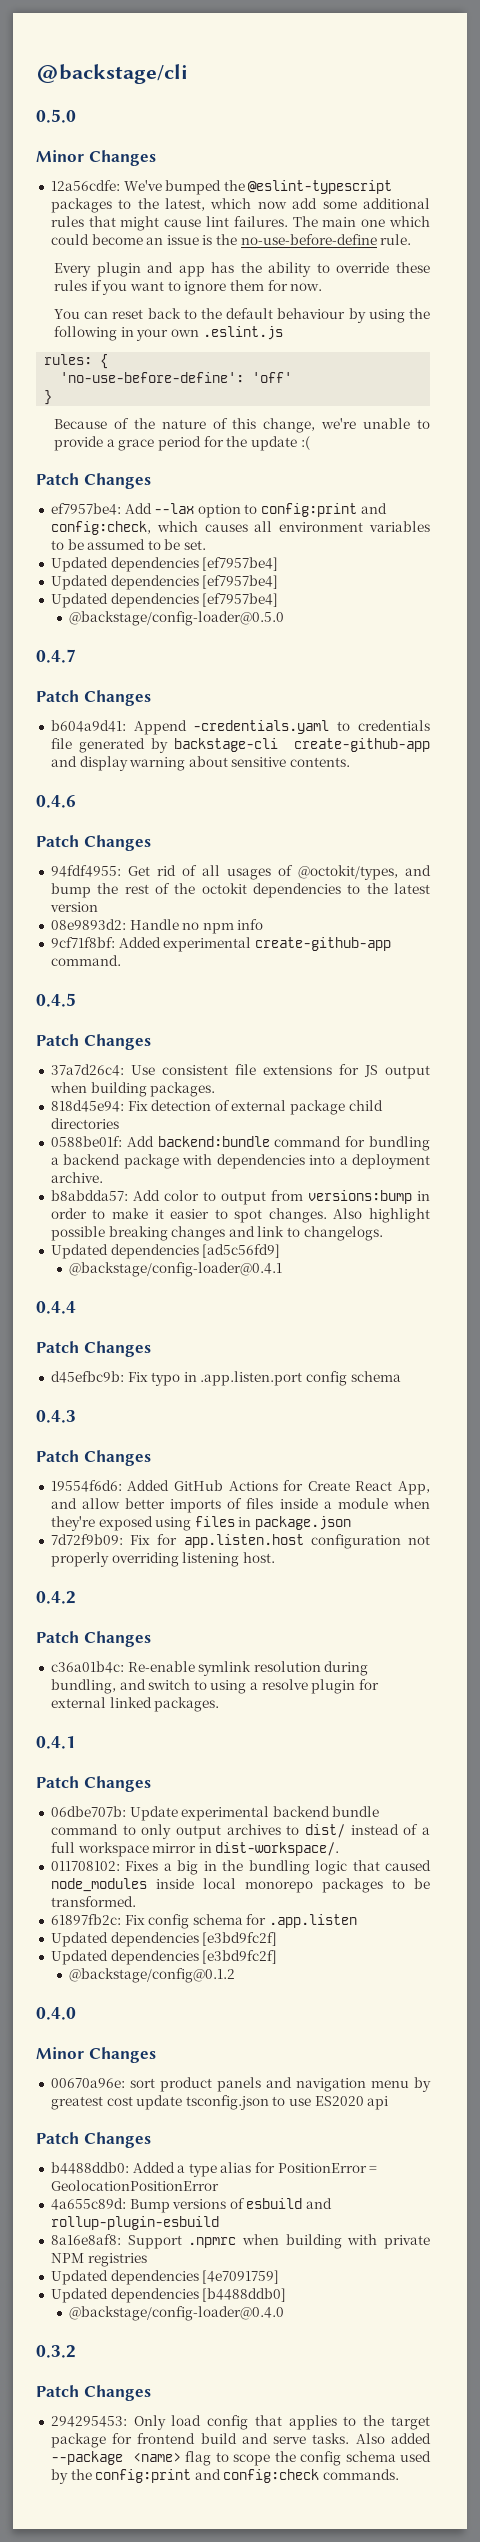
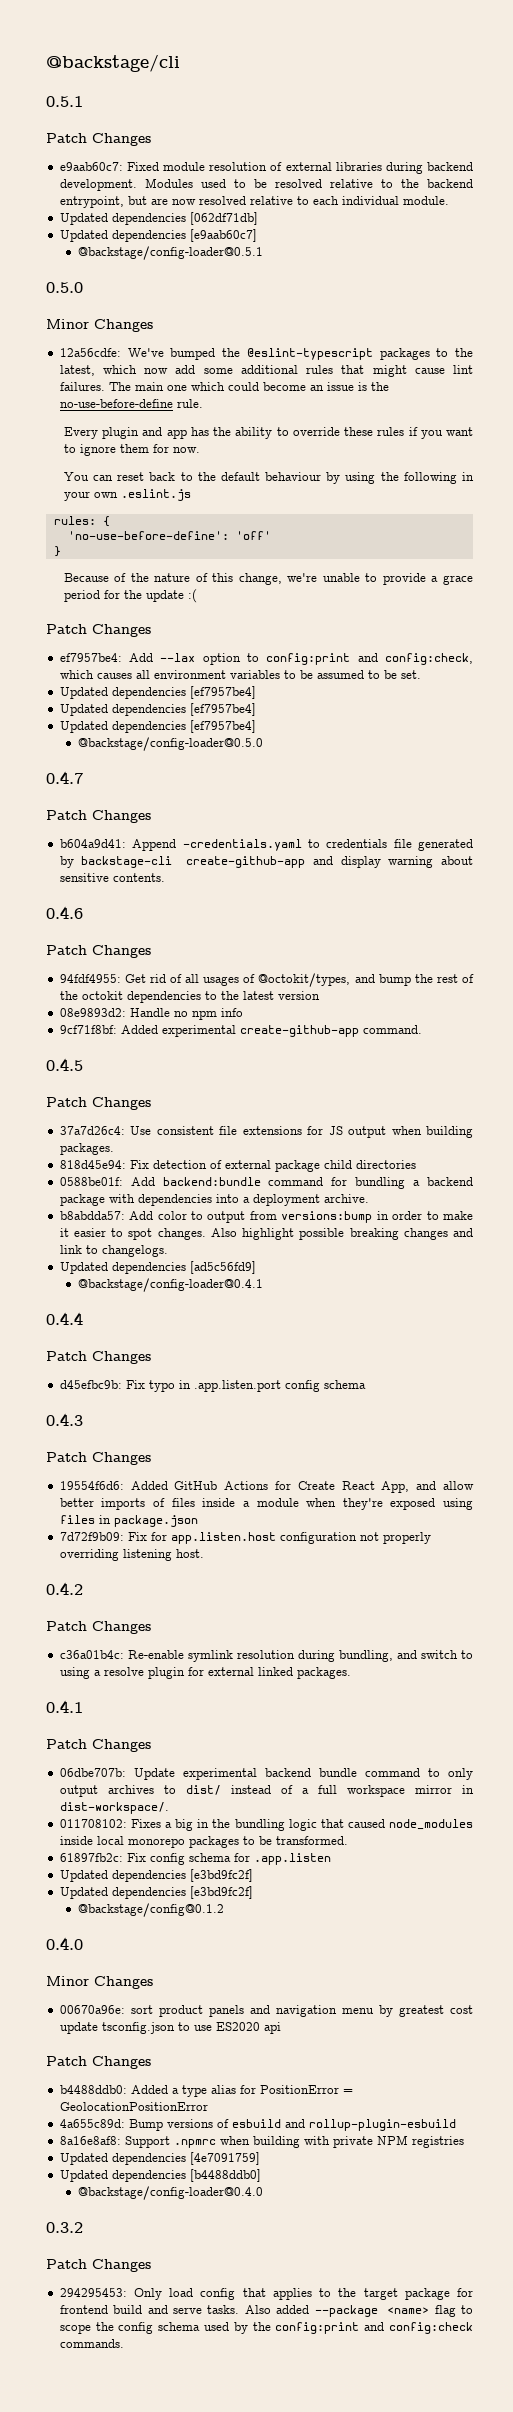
(188, 74) none -> [46,96,83,107] [46,133,151,146] [59,162,473,174] [59,178,473,191] [59,196,449,208] [59,212,258,225] [59,229,257,242] [77,246,263,260] // 0.5.1 // Patch Changes // e9aab60c7: Fixed module resolution of external libraries during backend development. Modules used to be resolved relative to the backend entrypoint, but are now resolved relative to each individual module. // Updated dependencies [062df71db] // Updated dependencies [e9aab60c7] // @backstage/config-loader@0.5.1

